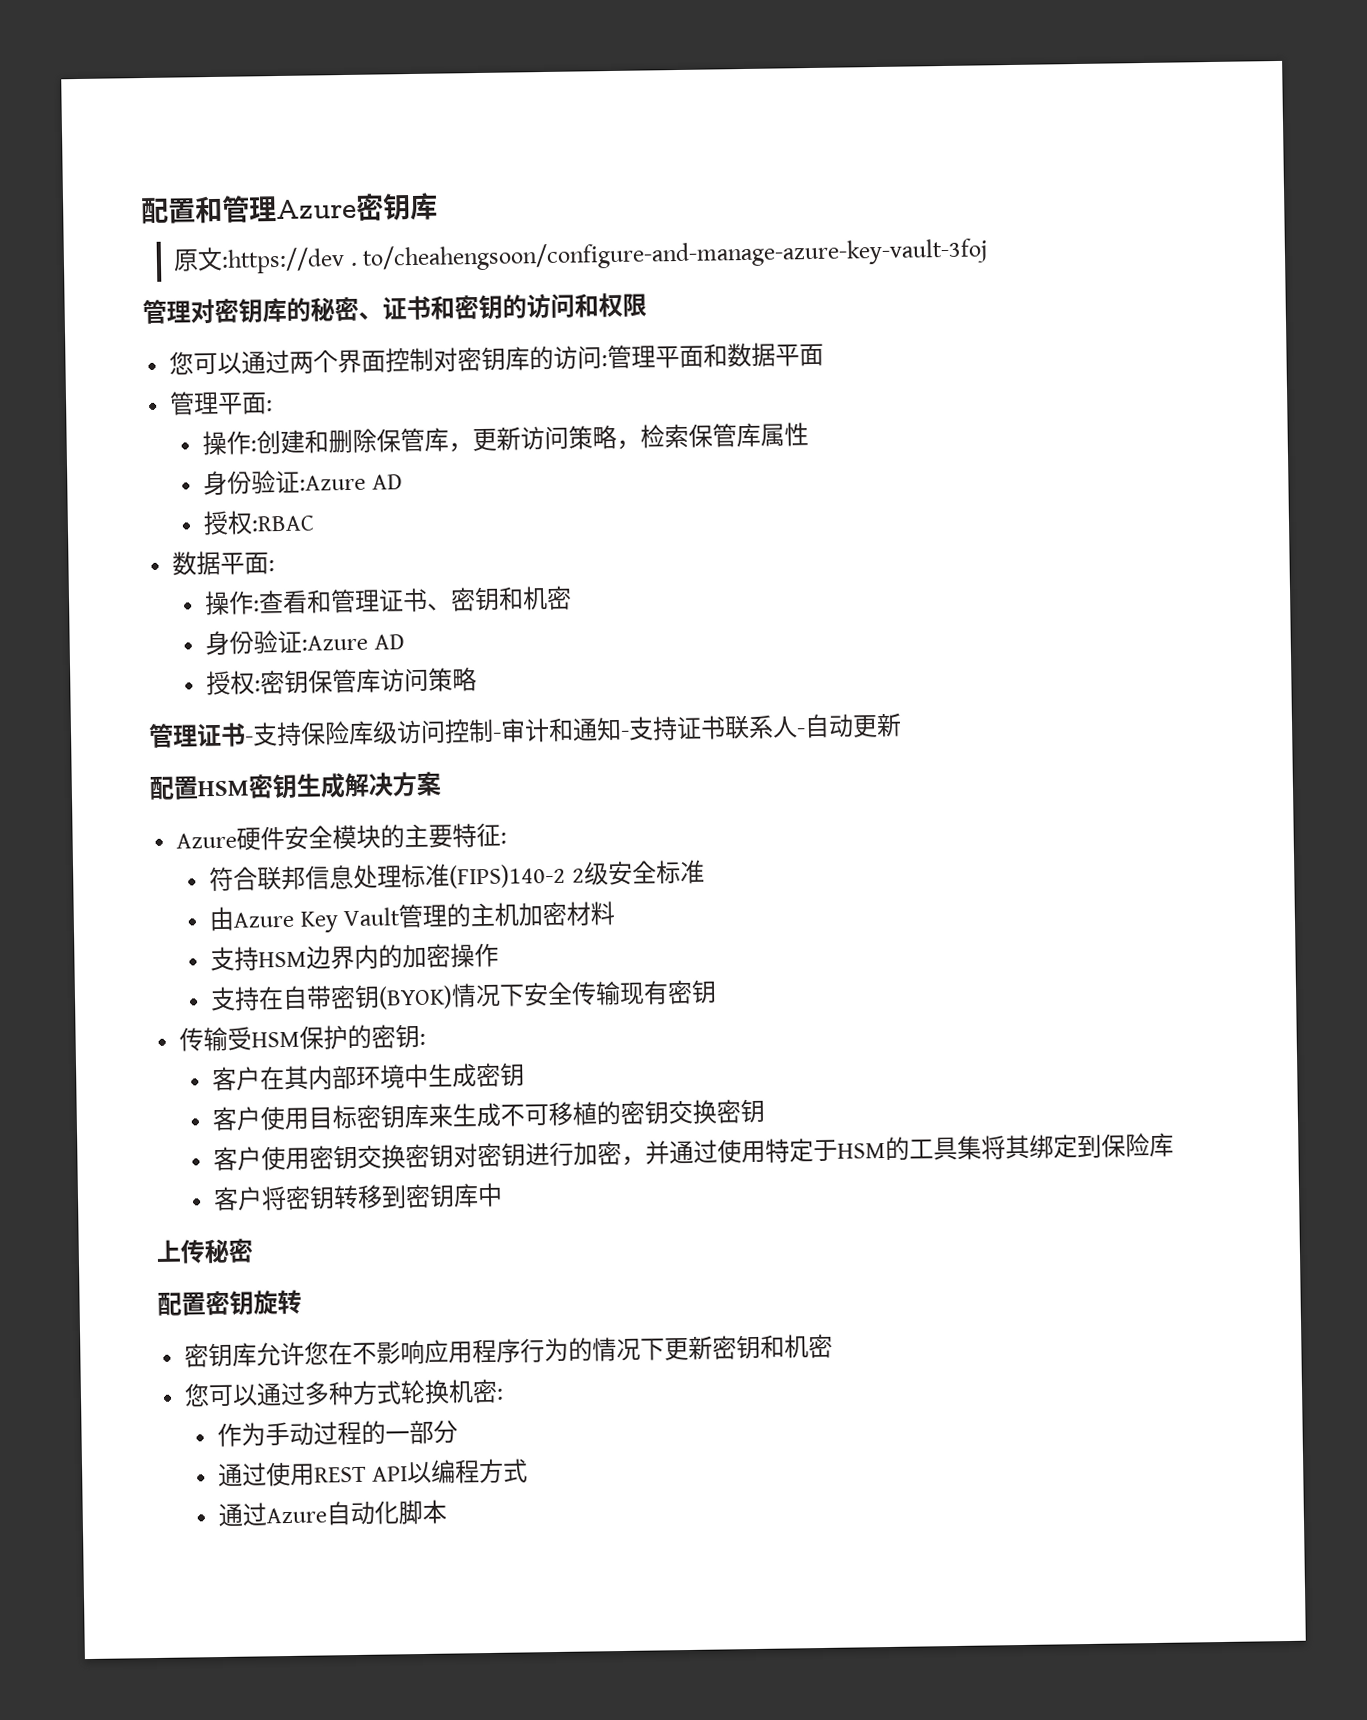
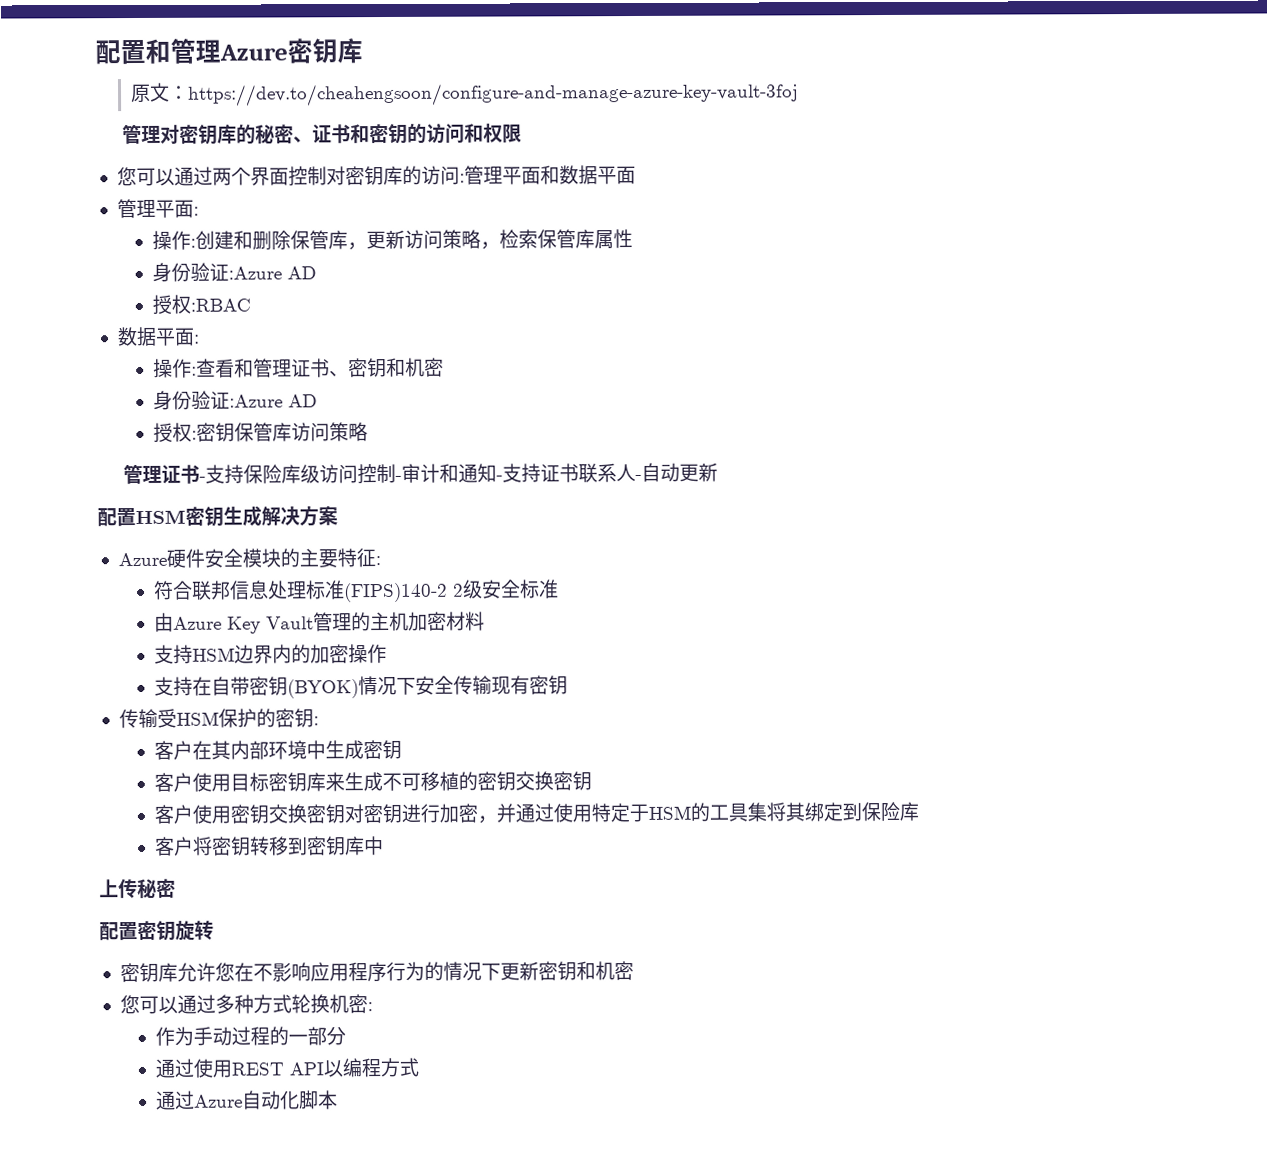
[221,237,989,274] :https://dev . to/cheahengsoon/configure-and-manage-azure-key-vault-3foj -> [168,82,800,107] ：https://dev.to/cheahengsoon/configure-and-manage-azure-key-vault-3foj

